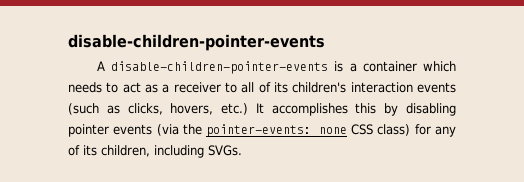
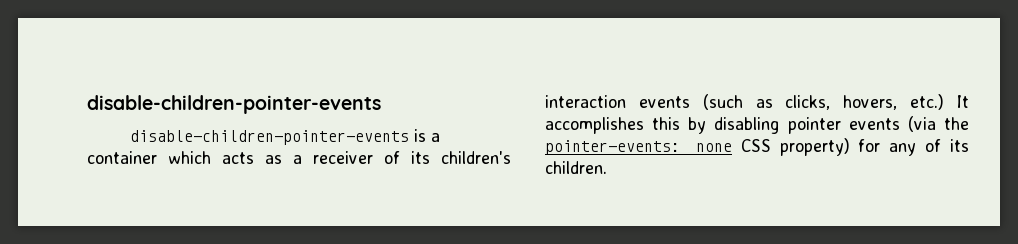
[96,61,105,71] A -> (381, 104) none
[68,82,141,93] needs to act -> [222,152,254,164] acts
[225,82,255,93] to all -> (373, 157) none
[377,124,411,136] class) -> [779,138,850,156] property)
[101,145,242,158] children, including SVGs. -> [545,161,607,174] children.

